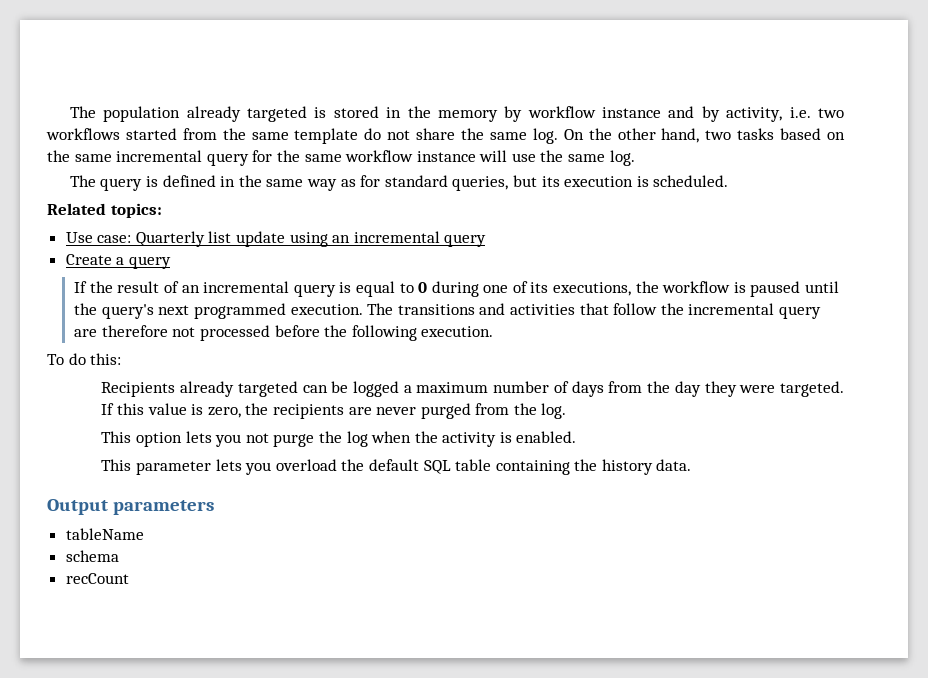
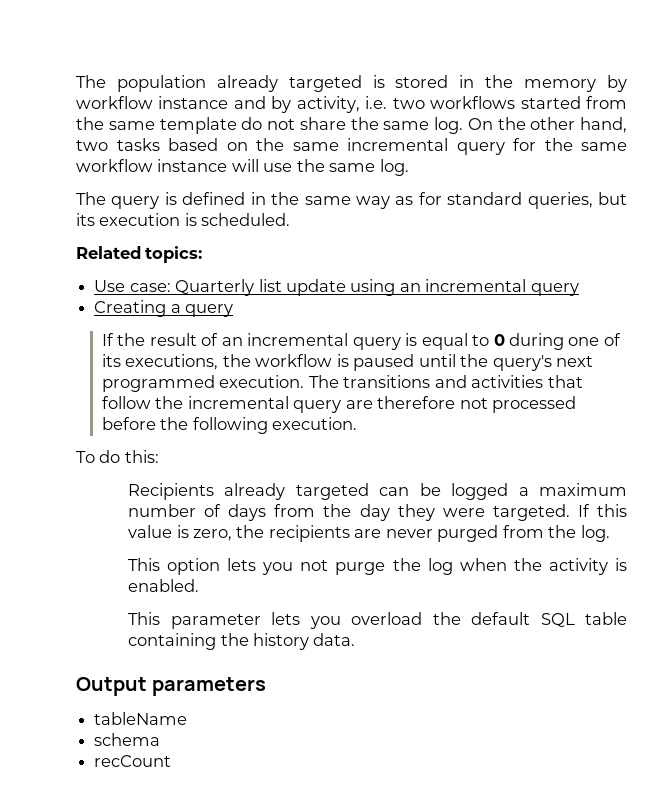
[65,254,112,265] Create -> [94,300,167,317] Creating

